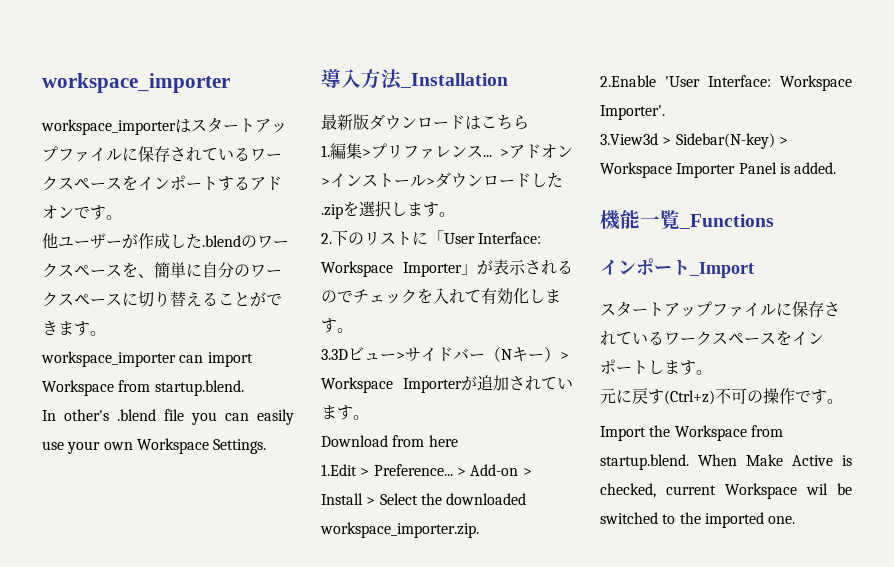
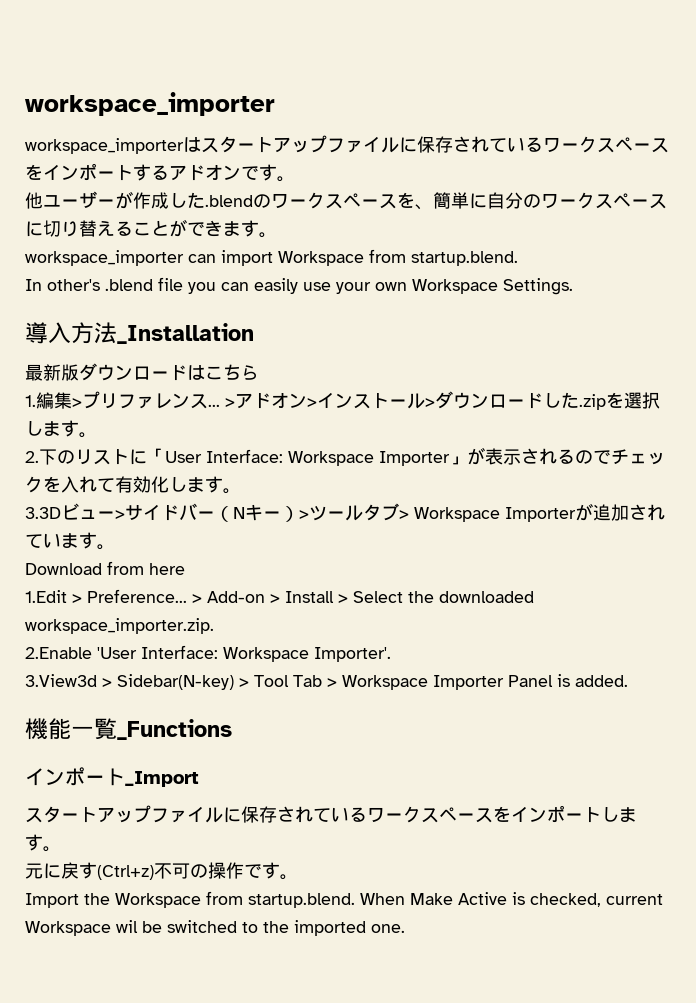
(569, 356) none -> [309,503,409,521] ツールタブ>
(788, 141) none -> [254,675,337,687] Tool Tab >

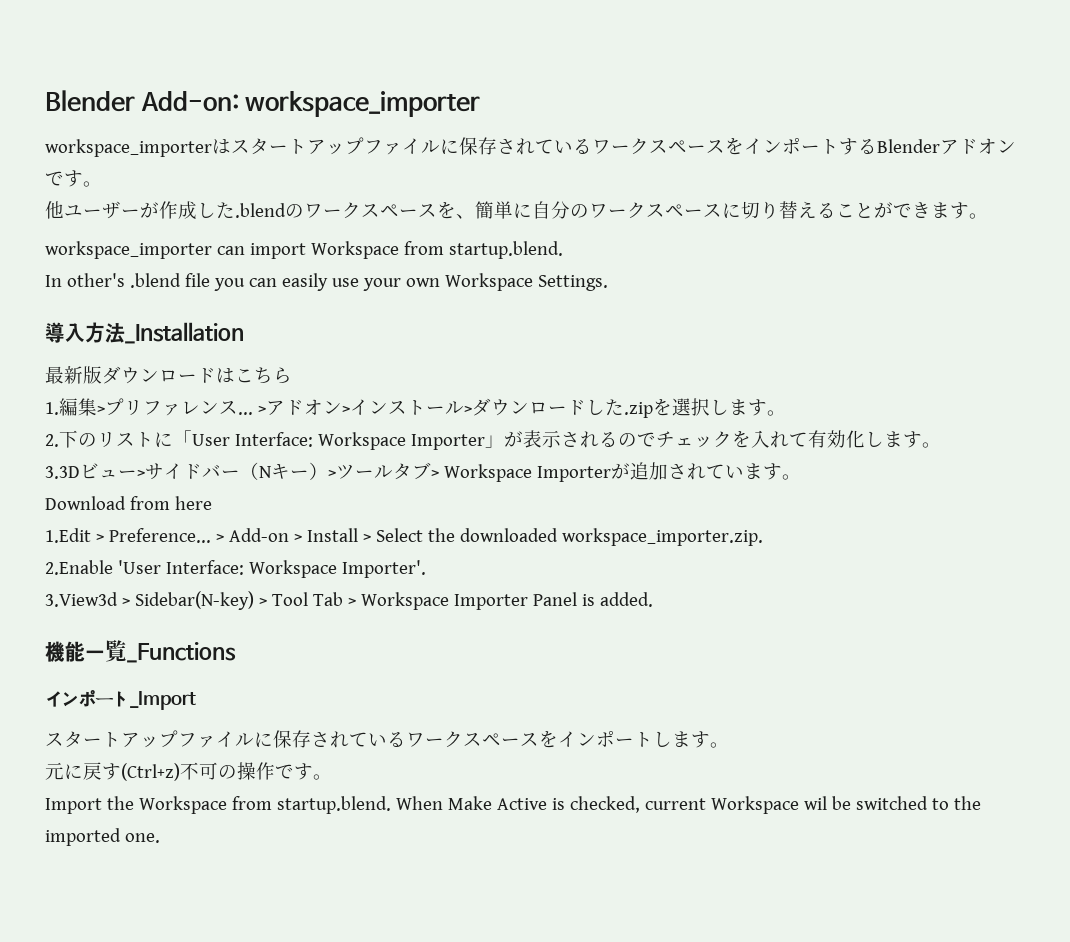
(25, 104) none -> [45,90,239,112] Blender Add-on:
(169, 172) none -> [877,139,940,153] Blender

